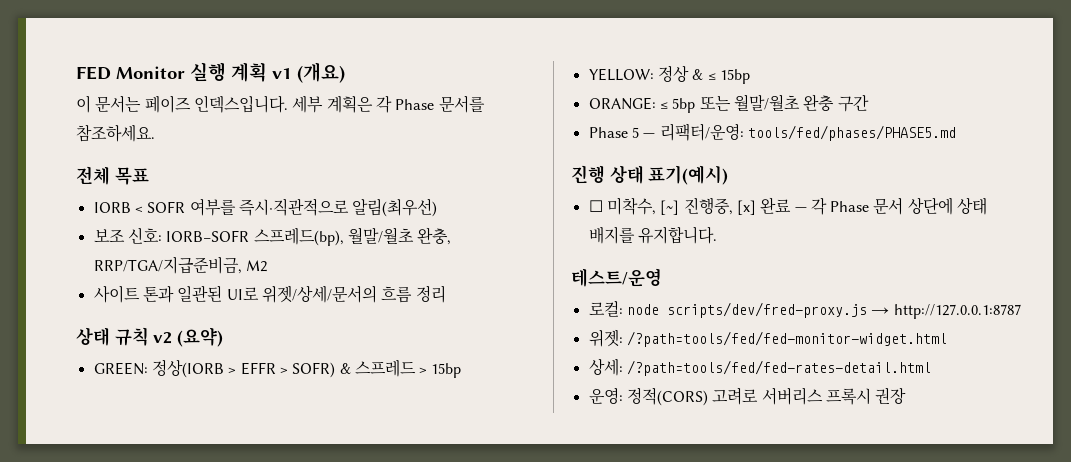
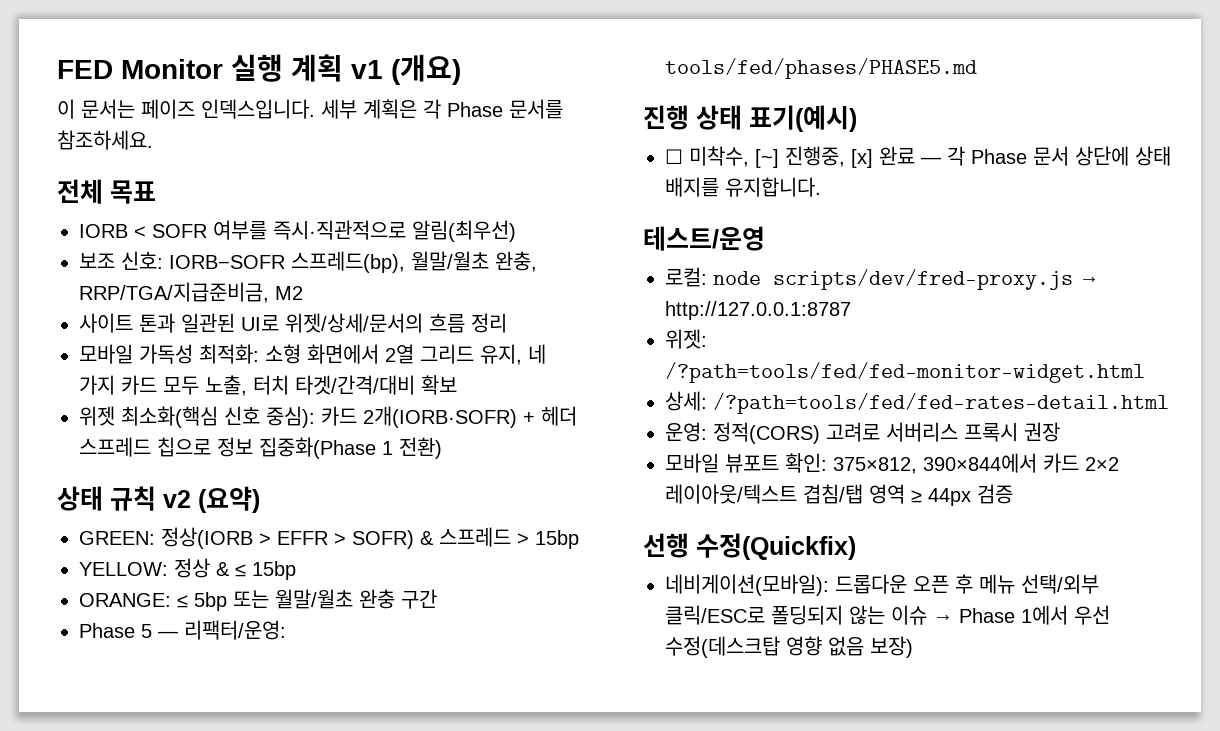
(446, 294) none -> [79,344,546,365] [79,375,457,396] [79,406,577,428] [79,437,442,459] // 모바일 가독성 최적화: 소형 화면에서 2열 그리드 유지, 네 가지 카드 모두 노출, 터치 타겟/간격/대비 확보 // 위젯 최소화(핵심 신호 중심): 카드 2개(IORB·SOFR) + 헤더 스프레드 칩으로 정보 집중화(Phase 1 전환)
(907, 395) none -> [665,453,1119,474] [665,484,1013,506] [643,533,856,560] [665,574,1099,596] [665,605,1110,625] [665,636,913,658] // 모바일 뷰포트 확인: 375×812, 390×844에서 카드 2×2 레이아웃/텍스트 겹침/탭 영역 ≥ 44px 검증 // 선행 수정(Quickfix) // 네비게이션(모바일): 드롭다운 오픈 후 메뉴 선택/외부 클릭/ESC로 폴딩되지 않는 이슈 → Phase 1에서 우선 수정(데스크탑 영향 없음 보장)

